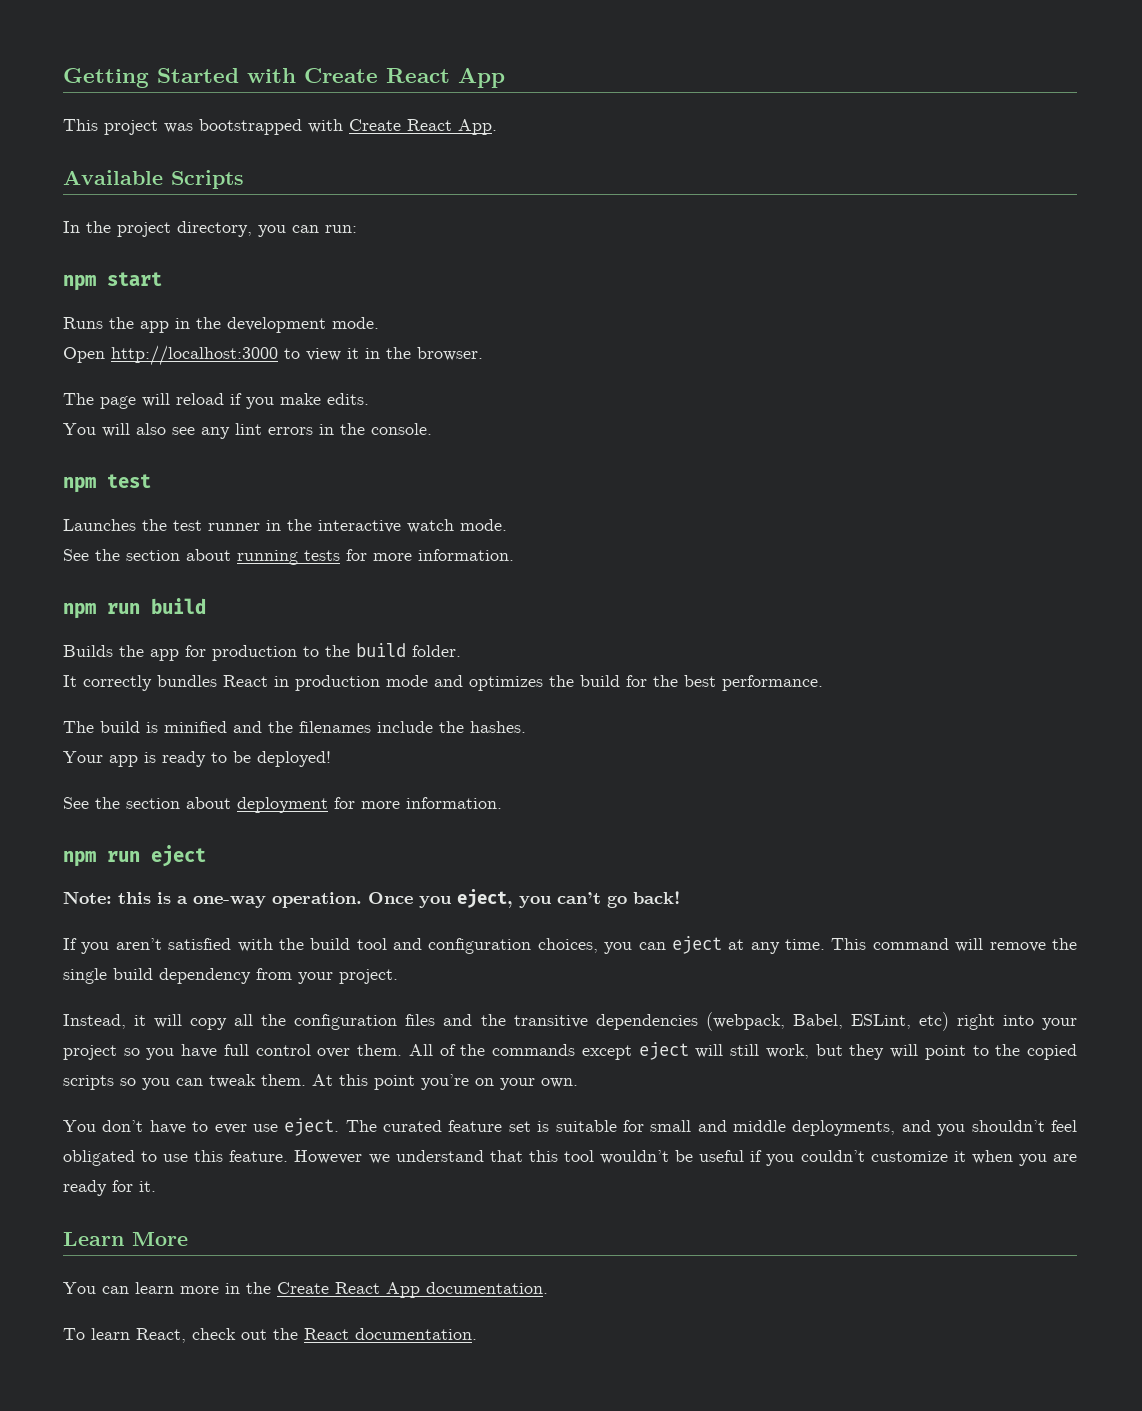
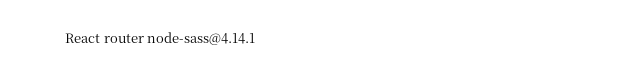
[63,68,505,88] [63,119,497,135] [63,170,244,189] [63,221,357,237] [63,272,162,291] [63,317,379,333] [63,345,483,366] [63,393,369,409] [63,423,432,439] [63,474,151,493] [63,519,507,533] [63,549,514,565] [63,598,206,619] [63,643,461,661] [63,675,823,691] [63,721,526,733] [63,751,331,767] [63,797,502,813] [63,845,206,867] [63,889,680,908] [63,936,1078,954] [63,968,398,984] [63,1012,1077,1031] [63,1042,1078,1060] [63,1074,578,1090] [63,1118,1078,1136] [63,1150,1077,1166] [63,1180,156,1196] [63,1232,188,1246] [63,1282,548,1298] [63,1328,477,1343] Getting Started with Create React App // This project was bootstrapped with Create React App. // Available Scripts // In the project directory, you can run: // npm start // Runs the app in the development mode. // Open http://localhost:3000 to view it in the browser. // The page will reload if you make edits. // You will also see any lint errors in the console. // npm test // Launches the test runner in the interactive watch mode. // See the section about running tests for more information. // npm run build // Builds the app for production to the build folder. // It correctly bundles React in production mode and optimizes the build for the best performance. // The build is minified and the filenames include the hashes. // Your app is ready to be deployed! // See the section about deployment for more information. // npm run eject // Note: this is a one-way operation. Once you eject, you can’t go back! // If you aren’t satisfied with the build tool and configuration choices, you can eject at any time. This command will remove the single build dependency from your project. // Instead, it will copy all the configuration files and the transitive dependencies (webpack, Babel, ESLint, etc) right into your project so you have full control over them. All of the commands except eject will still work, but they will point to the copied scripts so you can tweak them. At this point you’re on your own. // You don’t have to ever use eject. The curated feature set is suitable for small and middle deployments, and you shouldn’t feel obligated to use this feature. However we understand that this tool wouldn’t be useful if you couldn’t customize it when you are ready for it. // Learn More // You can learn more in the Create React App documentation. // To learn React, check out the React documentation. -> [65,32,256,45] React router node-sass@4.14.1

